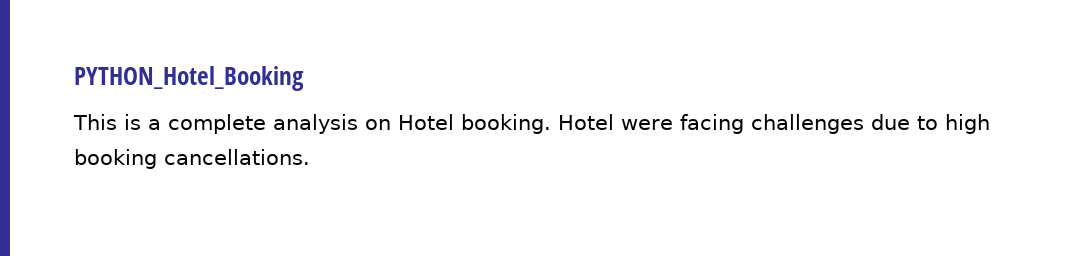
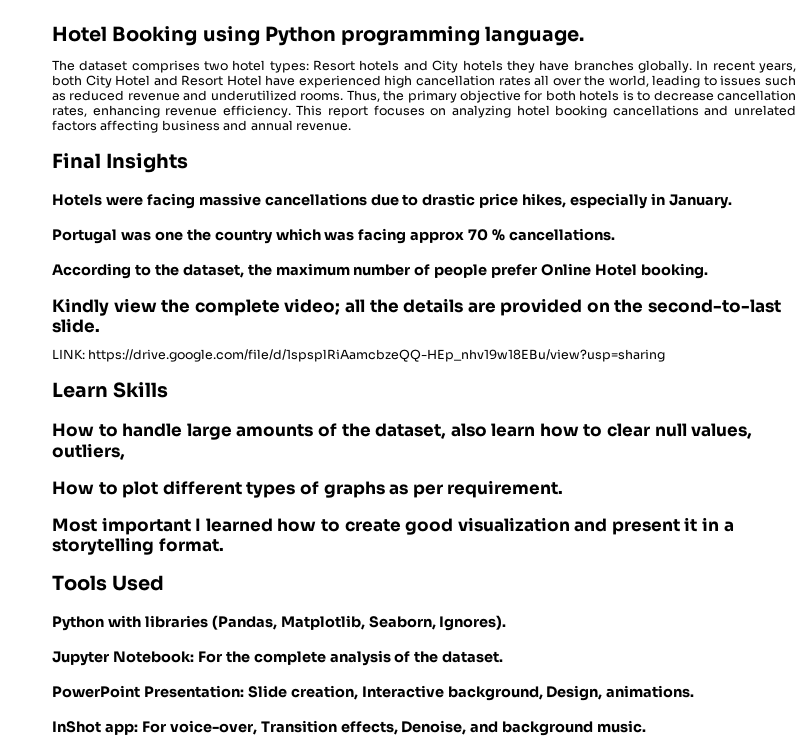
[74,66,304,91] [73,114,990,134] [74,149,310,169] PYTHON_Hotel_Booking // This is a complete analysis on Hotel booking. Hotel were facing challenges due to high booking cancellations. -> [52,26,585,46] [52,60,797,73] [52,75,796,88] [52,90,796,103] [52,105,797,118] [52,120,351,133] [52,153,189,173] [52,193,732,209] [52,228,616,244] [52,263,708,279] [52,298,782,316] [52,318,100,333] [52,349,666,362] [52,382,169,398] [52,423,753,440] [52,443,125,460] [52,480,564,498] [52,517,734,535] [52,537,224,555] [52,575,165,591] [52,615,507,631] [52,650,504,666] [52,685,695,701] [52,720,647,736] Hotel Booking using Python programming language. // The dataset comprises two hotel types: Resort hotels and City hotels they have branches globally. In recent years, both City Hotel and Resort Hotel have experienced high cancellation rates all over the world, leading to issues such as reduced revenue and underutilized rooms. Thus, the primary objective for both hotels is to decrease cancellation rates, enhancing revenue efficiency. This report focuses on analyzing hotel booking cancellations and unrelated factors affecting business and annual revenue. // Final Insights // Hotels were facing massive cancellations due to drastic price hikes, especially in January. // Portugal was one the country which was facing approx 70 % cancellations. // According to the dataset, the maximum number of people prefer Online Hotel booking. // Kindly view the complete video; all the details are provided on the second-to-last slide. // LINK: https://drive.google.com/file/d/1spsplRiAamcbzeQQ-HEp_nhv19w18EBu/view?usp=sharing // Learn Skills // How to handle large amounts of the dataset, also learn how to clear null values, outliers, // How to plot different types of graphs as per requirement. // Most important I learned how to create good visualization and present it in a storytelling format. // Tools Used // Python with libraries (Pandas, Matplotlib, Seaborn, Ignores). // Jupyter Notebook: For the complete analysis of the dataset. // PowerPoint Presentation: Slide creation, Interactive background, Design, animations. // InShot app: For voice-over, Transition effects, Denoise, and background music.

